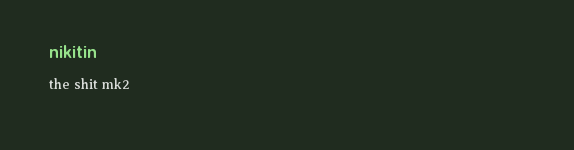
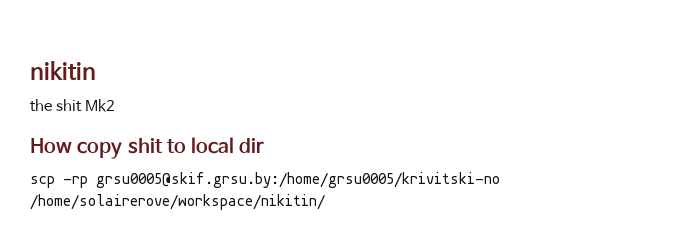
[102,78,130,89] mk2 -> [84,99,115,112] [30,137,265,159] [30,172,500,188] [30,194,325,210] Mk2 // How copy shit to local dir // scp -rp grsu0005@skif.grsu.by:/home/grsu0005/krivitski-no /home/solairerove/workspace/nikitin/

